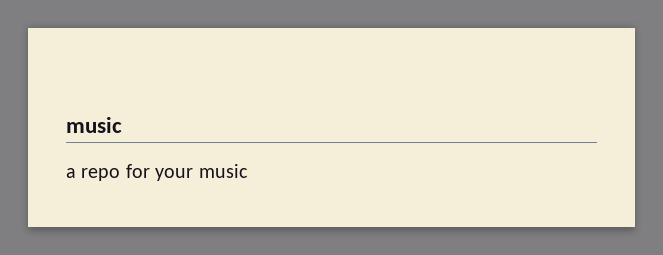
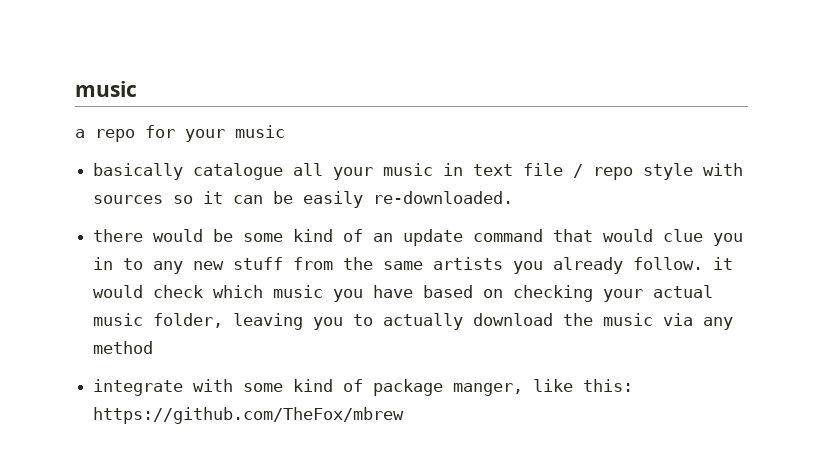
(248, 171) none -> [93,163,744,180] [93,191,514,208] [93,229,744,246] [93,257,734,274] [93,285,714,302] [93,313,734,330] [93,341,154,354] [93,379,634,396] [93,407,405,424] // basically catalogue all your music in text file / repo style with sources so it can be easily re-downloaded. // there would be some kind of an update command that would clue you in to any new stuff from the same artists you already follow. it would check which music you have based on checking your actual music folder, leaving you to actually download the music via any method // integrate with some kind of package manger, like this: https://github.com/TheFox/mbrew

